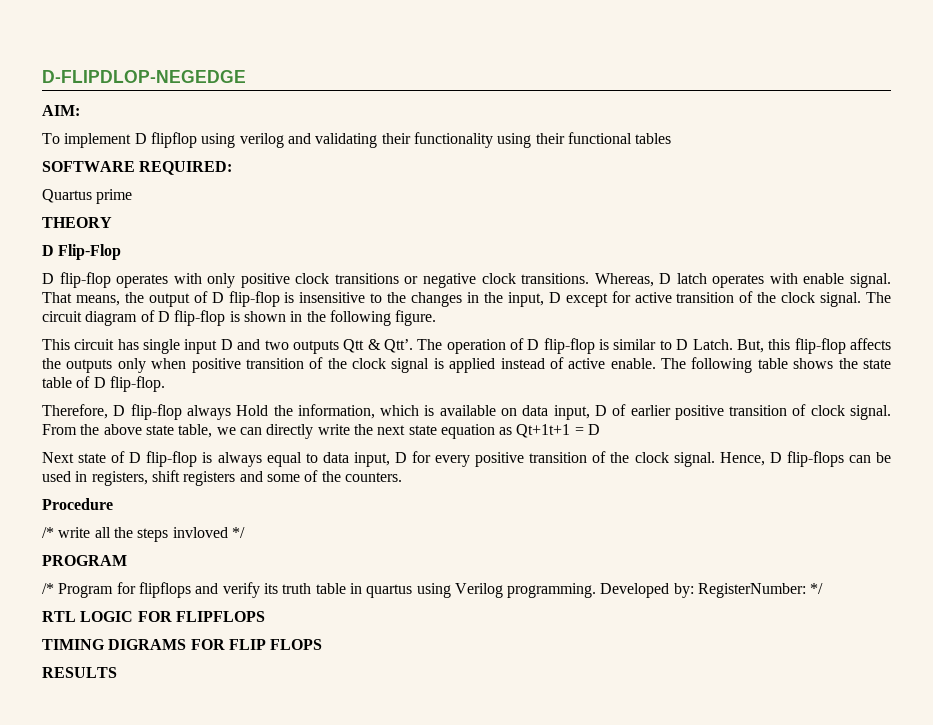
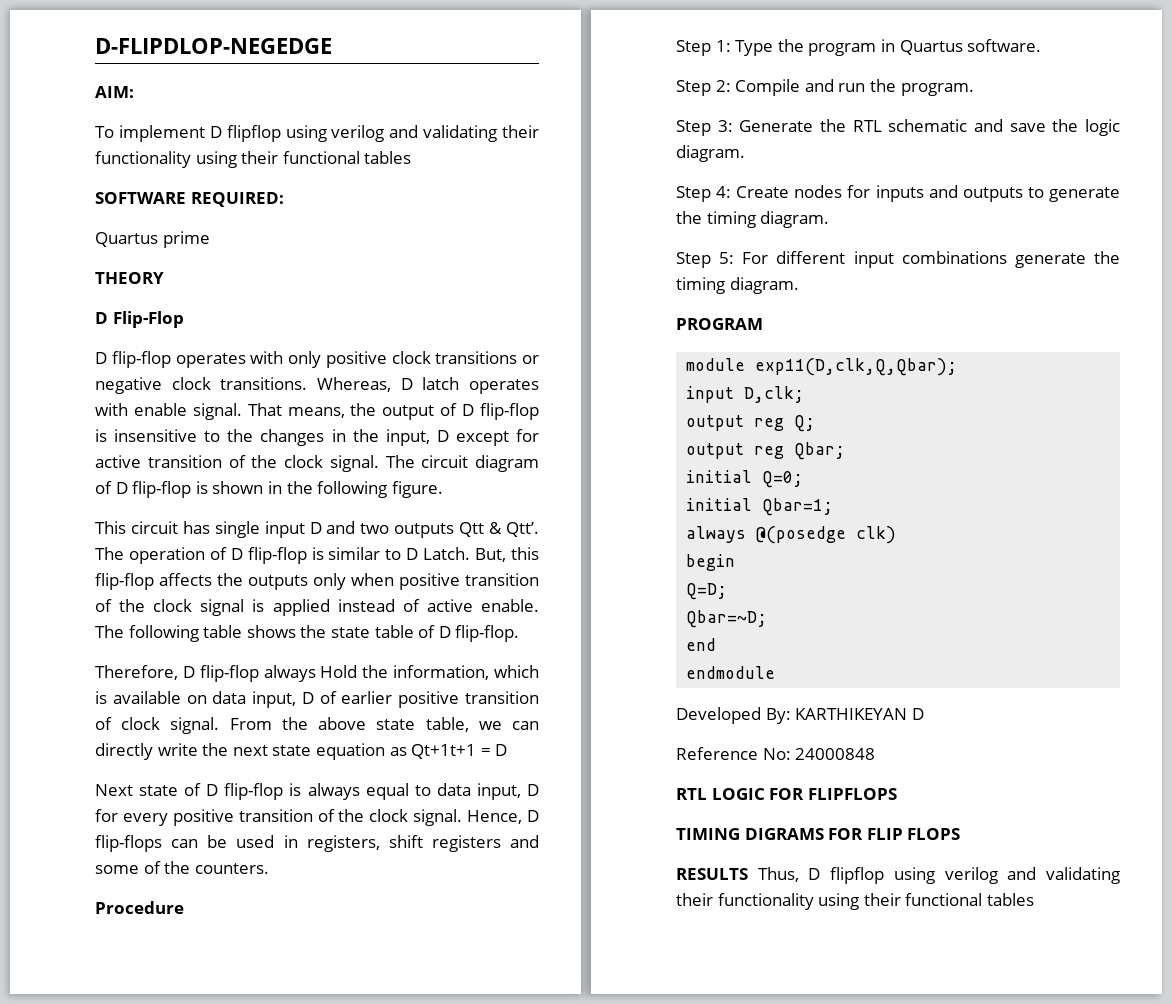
[42,527,245,542] [42,555,127,566] [42,582,824,598] /* write all the steps invloved */ // PROGRAM // /* Program for flipflops and verify its truth table in quartus using Verilog programming. Developed by: RegisterNumber: */ -> [676,39,1042,56] [676,79,974,96] [676,119,1120,136] [676,145,745,162] [676,185,1120,202] [676,211,830,228] [676,251,1120,268] [676,277,799,294] [676,318,763,330] [686,358,958,376] [686,386,805,403] [686,415,816,432] [686,442,846,460] [686,470,804,488] [686,498,834,516] [686,526,897,544] [686,554,736,571] [686,583,728,600] [686,610,768,628] [686,638,717,651] [686,666,776,679] [676,707,924,724] [676,747,876,760] Step 1: Type the program in Quartus software. // Step 2: Compile and run the program. // Step 3: Generate the RTL schematic and save the logic diagram. // Step 4: Create nodes for inputs and outputs to generate the timing diagram. // Step 5: For different input combinations generate the timing diagram. // PROGRAM // module exp11(D,clk,Q,Qbar); // input D,clk; // output reg Q; // output reg Qbar; // initial Q=0; // initial Qbar=1; // always @(posedge clk) // begin // Q=D; // Qbar=~D; // end // endmodule // Developed By: KARTHIKEYAN D // Reference No: 24000848
(117, 672) none -> [757,867,1120,884] [676,893,1034,910] Thus, D flipflop using verilog and validating their functionality using their functional tables

